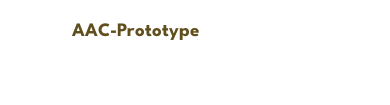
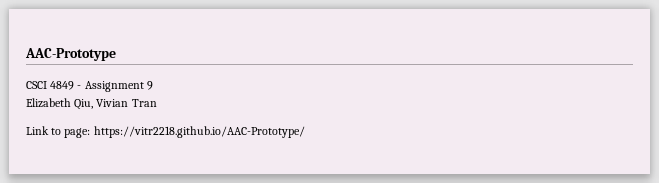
(199, 31) none -> [26,81,153,92] [26,98,157,110] [26,126,305,138] // CSCI 4849 - Assignment 9 // Elizabeth Qiu, Vivian Tran // Link to page: https://vitr2218.github.io/AAC-Prototype/

